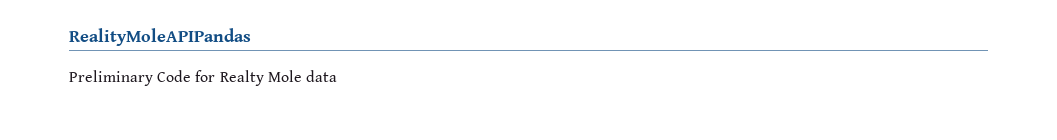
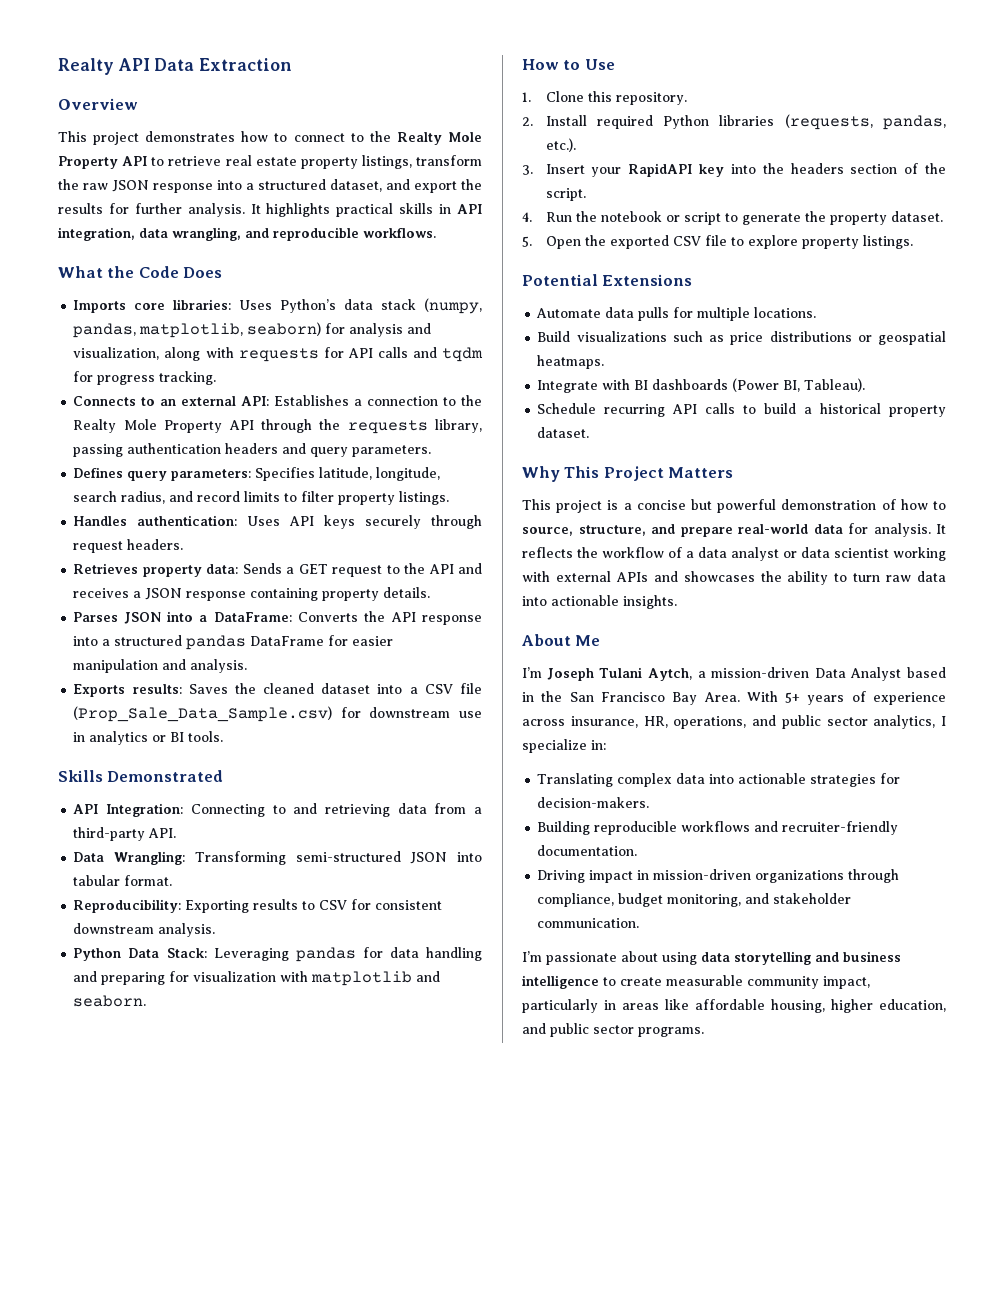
[69,28,251,46] [69,70,337,86] RealityMoleAPIPandas // Preliminary Code for Realty Mole data -> [58,58,293,75] [58,98,138,110] [58,131,482,145] [58,155,482,169] [58,179,482,193] [58,203,483,217] [58,227,436,241] [58,266,223,278] [73,298,482,314] [73,322,432,338] [73,347,483,362] [73,371,217,385] [73,395,483,406] [73,419,482,434] [73,443,432,457] [73,467,441,481] [73,491,450,505] [73,515,483,529] [73,539,184,553] [73,563,482,577] [73,587,431,601] [73,611,482,625] [73,635,394,650] [73,659,248,673] [73,683,483,697] [73,706,483,722] [73,731,224,745] [58,770,224,782] [73,803,482,817] [73,827,177,841] [73,851,483,865] [73,875,173,886] [73,899,443,913] [73,923,216,937] [73,947,482,962] [73,971,441,986] [73,995,147,1007] [522,59,615,70] [522,91,687,105] [522,114,946,130] [545,138,576,152] [522,163,946,177] [545,188,586,201] [522,211,943,225] [522,235,913,249] [522,274,693,286] [536,307,817,321] [537,331,946,345] [537,355,605,369] [537,378,866,393] [537,403,946,417] [537,427,590,438] [522,466,734,482] [522,499,946,513] [522,523,946,537] [522,547,946,561] [522,571,946,585] [522,595,677,609] [522,634,601,646] [522,667,946,681] [522,691,946,705] [522,715,946,729] [522,739,606,753] [537,773,901,787] [537,797,650,808] [537,821,899,835] [537,845,638,856] [537,869,900,883] [537,893,852,907] [537,918,640,928] [522,951,901,965] [522,975,870,989] [522,999,946,1013] [522,1023,704,1037] Realty API Data Extraction // Overview // This project demonstrates how to connect to the Realty Mole Property API to retrieve real estate property listings, transform the raw JSON response into a structured dataset, and export the results for further analysis. It highlights practical skills in API integration, data wrangling, and reproducible workflows. // What the Code Does // Imports core libraries: Uses Python’s data stack (numpy, pandas, matplotlib, seaborn) for analysis and visualization, along with requests for API calls and tqdm for progress tracking. // Connects to an external API: Establishes a connection to the Realty Mole Property API through the requests library, passing authentication headers and query parameters. // Defines query parameters: Specifies latitude, longitude, search radius, and record limits to filter property listings. // Handles authentication: Uses API keys securely through request headers. // Retrieves property data: Sends a GET request to the API and receives a JSON response containing property details. // Parses JSON into a DataFrame: Converts the API response into a structured pandas DataFrame for easier manipulation and analysis. // Exports results: Saves the cleaned dataset into a CSV file (Prop_Sale_Data_Sample.csv) for downstream use in analytics or BI tools. // Skills Demonstrated // API Integration: Connecting to and retrieving data from a third-party API. // Data Wrangling: Transforming semi-structured JSON into tabular format. // Reproducibility: Exporting results to CSV for consistent downstream analysis. // Python Data Stack: Leveraging pandas for data handling and preparing for visualization with matplotlib and seaborn. // How to Use // 1. Clone this repository. // 2. Install required Python libraries (requests, pandas, etc.). // 3. Insert your RapidAPI key into the headers section of the script. // 4. Run the notebook or script to generate the property dataset. // 5. Open the exported CSV file to explore property listings. // Potential Extensions // Automate data pulls for multiple locations. // Build visualizations such as price distributions or geospatial heatmaps. // Integrate with BI dashboards (Power BI, Tableau). // Schedule recurring API calls to build a historical property dataset. // Why This Project Matters // This project is a concise but powerful demonstration of how to source, structure, and prepare real-world data for analysis. It reflects the workflow of a data analyst or data scientist working with external APIs and showcases the ability to turn raw data into actionable insights. // About Me // I’m Joseph Tulani Aytch, a mission-driven Data Analyst based in the San Francisco Bay Area. With 5+ years of experience across insurance, HR, operations, and public sector analytics, I specialize in: // Translating complex data into actionable strategies for decision-makers. // Building reproducible workflows and recruiter-friendly documentation. // Driving impact in mission-driven organizations through compliance, budget monitoring, and stakeholder communication. // I’m passionate about using data storytelling and business intelligence to create measurable community impact, particularly in areas like affordable housing, higher education, and public sector programs.

